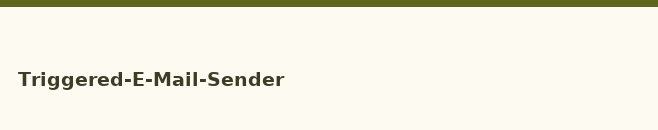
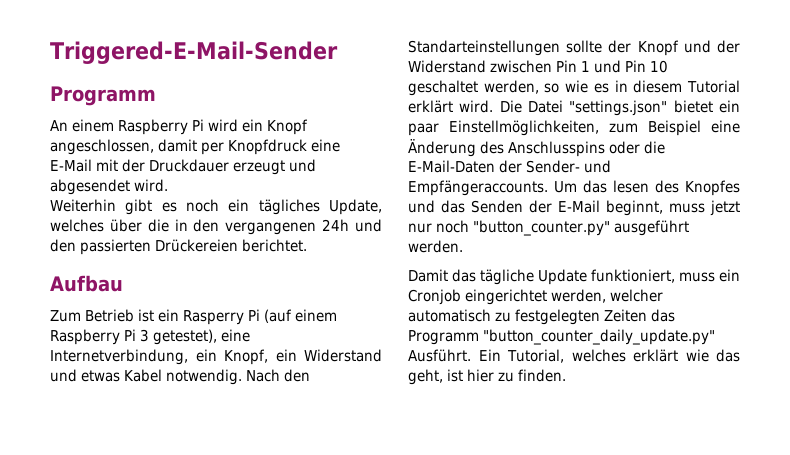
(285, 81) none -> [50,86,156,106] [50,119,308,135] [50,139,340,155] [50,159,316,175] [50,179,168,195] [50,199,382,215] [50,219,382,235] [50,239,307,255] [50,275,123,292] [50,309,337,325] [50,329,250,345] [50,349,382,365] [50,369,310,385] [408,40,740,56] [408,60,668,73] [408,80,741,96] [408,100,740,116] [408,120,740,136] [408,139,665,157] [408,160,611,173] [408,180,740,196] [408,200,740,216] [408,220,689,236] [408,240,463,253] [408,269,740,285] [408,289,663,305] [408,309,675,325] [408,329,715,345] [408,349,740,363] [408,369,566,385] // Programm // An einem Raspberry Pi wird ein Knopf angeschlossen, damit per Knopfdruck eine E-Mail mit der Druckdauer erzeugt und abgesendet wird. // Weiterhin gibt es noch ein tägliches Update, welches über die in den vergangenen 24h und den passierten Drückereien berichtet. // Aufbau // Zum Betrieb ist ein Rasperry Pi (auf einem Raspberry Pi 3 getestet), eine Internetverbindung, ein Knopf, ein Widerstand und etwas Kabel notwendig. Nach den Standarteinstellungen sollte der Knopf und der Widerstand zwischen Pin 1 und Pin 10 geschaltet werden, so wie es in diesem Tutorial erklärt wird. Die Datei "settings.json" bietet ein paar Einstellmöglichkeiten, zum Beispiel eine Änderung des Anschlusspins oder die E-Mail-Daten der Sender- und Empfängeraccounts. Um das lesen des Knopfes und das Senden der E-Mail beginnt, muss jetzt nur noch "button_counter.py" ausgeführt werden. // Damit das tägliche Update funktioniert, muss ein Cronjob eingerichtet werden, welcher automatisch zu festgelegten Zeiten das Programm "button_counter_daily_update.py" Ausführt. Ein Tutorial, welches erklärt wie das geht, ist hier zu finden.

